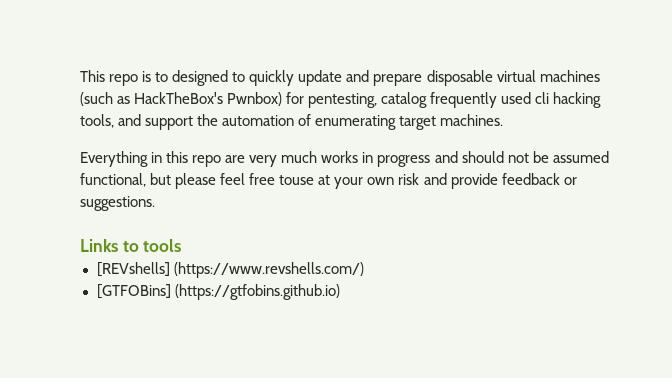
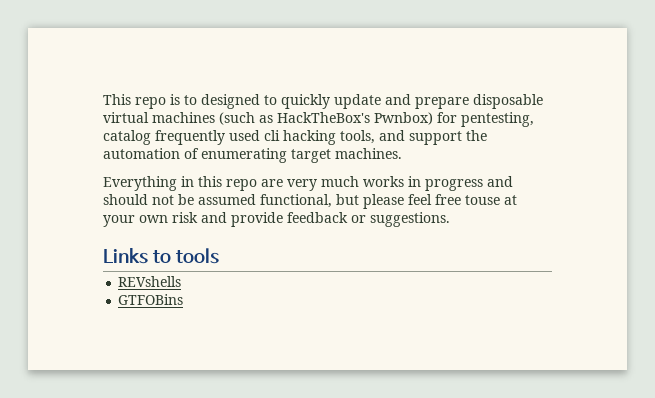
[96,262,364,278] [96,284,340,300] [REVshells] (https://www.revshells.com/) // [GTFOBins] (https://gtfobins.github.io) -> [118,276,182,287] [118,294,184,305] REVshells // GTFOBins

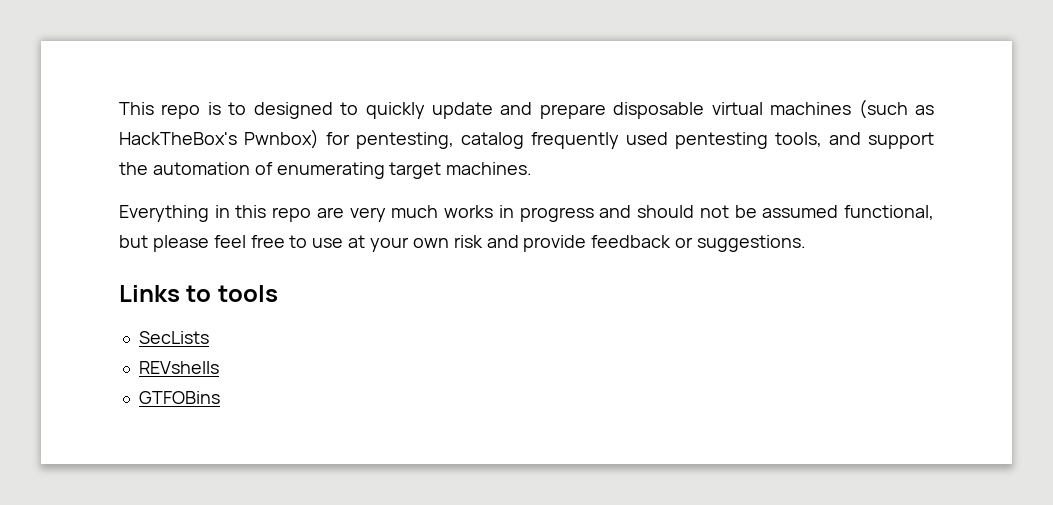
[264,130,336,145] cli hacking -> [675,132,768,149] pentesting
[465,195,500,205] touse -> [289,235,344,248] to use
(220, 256) none -> [138,331,209,344] // SecLists

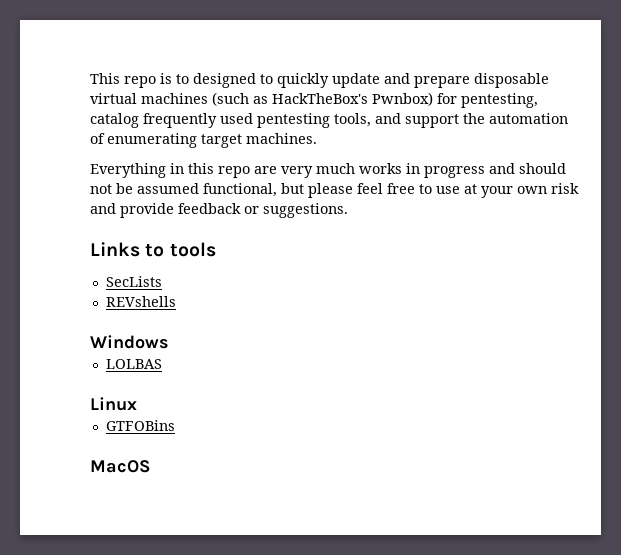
(219, 367) none -> [90,335,169,349] [105,359,162,369] [90,397,137,411] // Windows // LOLBAS // Linux
(220, 397) none -> [90,460,150,473] // MacOS

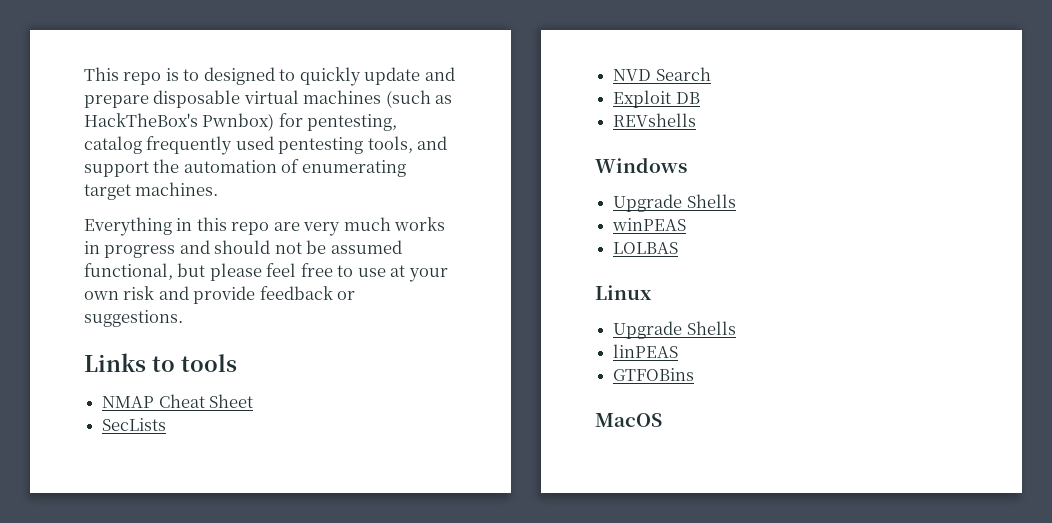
[105,276,162,287] SecLists -> [102,394,254,408] [102,418,167,431] [613,67,711,81] [613,90,700,108] NMAP Cheat Sheet // SecLists // NVD Search // Exploit DB
(169, 342) none -> [613,194,736,212] [612,218,687,231] // Upgrade Shells // winPEAS
(137, 404) none -> [613,321,736,339] [613,344,679,358] // Upgrade Shells // linPEAS

